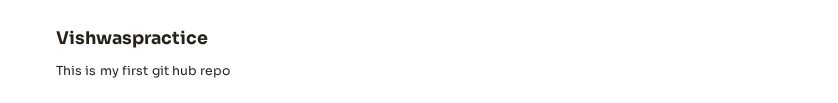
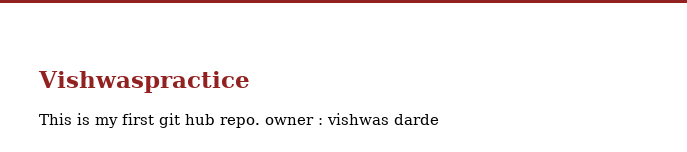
[200,68,231,78] repo -> [220,113,439,128] repo. owner : vishwas darde

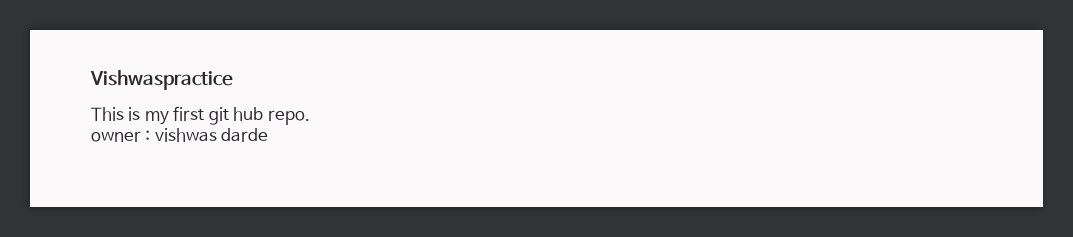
(260, 122) none -> (310, 117) //

